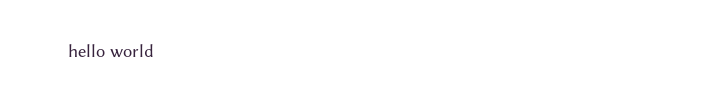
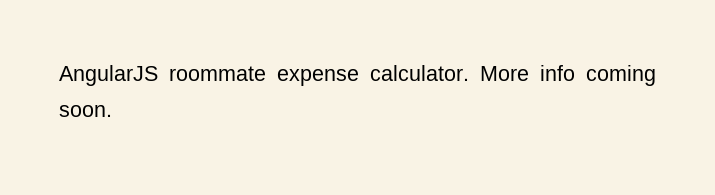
[68,44,154,58] hello world -> [59,65,656,86] [59,105,112,117] AngularJS roommate expense calculator. More info coming soon.

